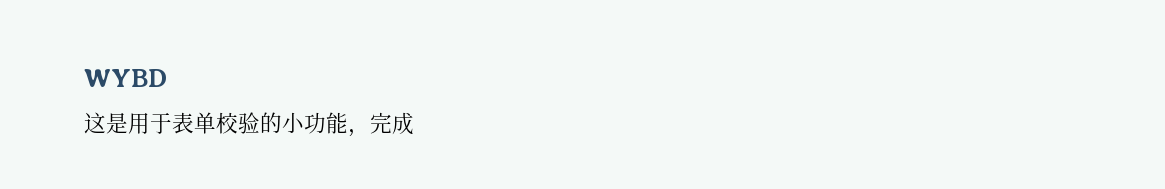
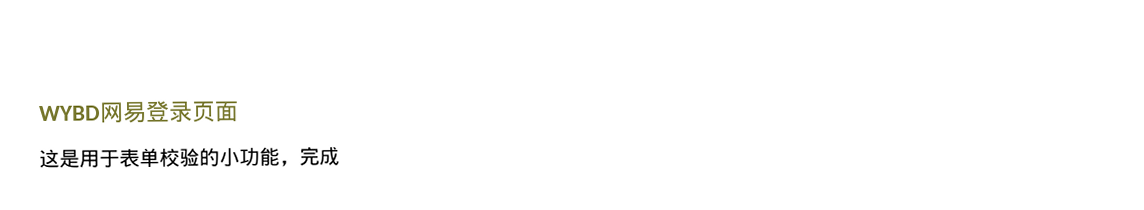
(167, 78) none -> [99,100,239,124] 网易登录页面

